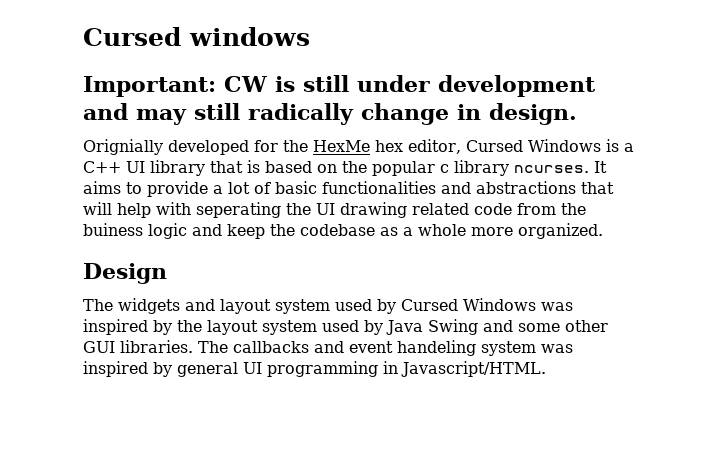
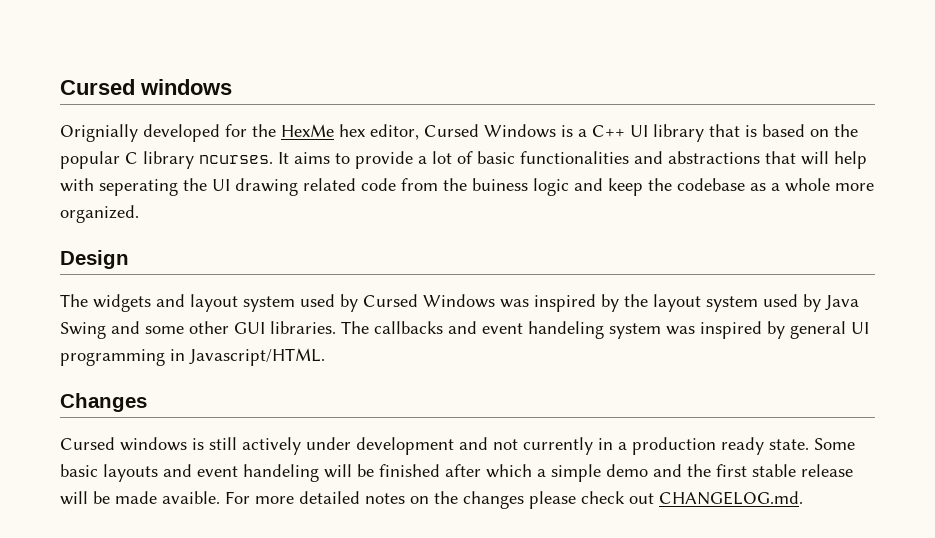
[83,27,310,46] [83,75,596,97] [83,103,577,125] Cursed windows // Important: CW is still under development and may still radically change in design. -> [60,79,232,95] Cursed windows
[440,164,449,173] c -> [125,152,138,164] C
(546, 369) none -> [60,393,147,412] [60,437,855,455] [60,464,853,482] [60,491,803,509] // Changes // Cursed windows is still actively under development and not currently in a production ready state. Some basic layouts and event handeling will be finished after which a simple demo and the first stable release will be made avaible. For more detailed notes on the changes please check out CHANGELOG.md.

